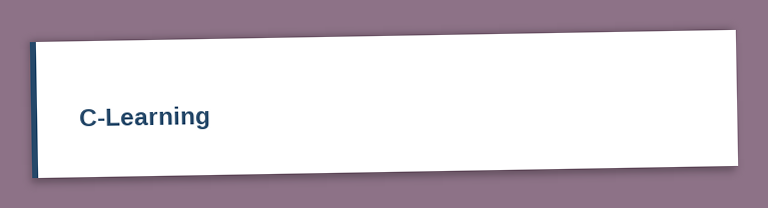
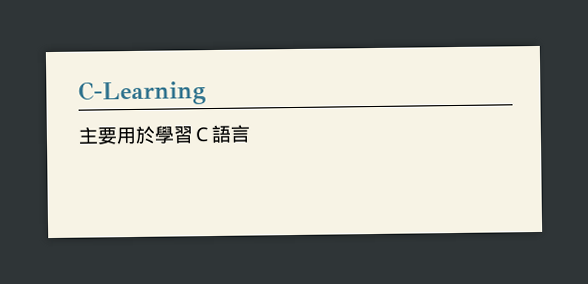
(211, 119) none -> [78,124,251,145] // 主要用於學習Ｃ語言

